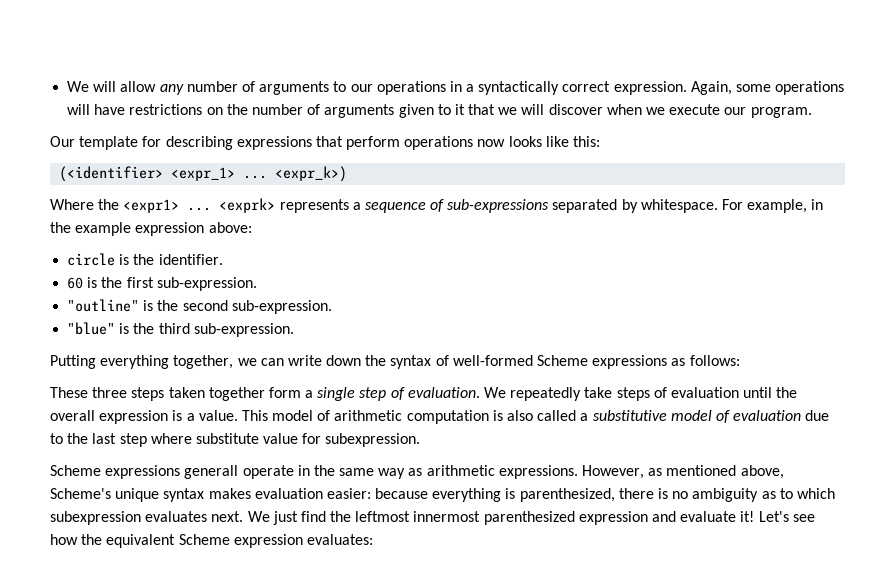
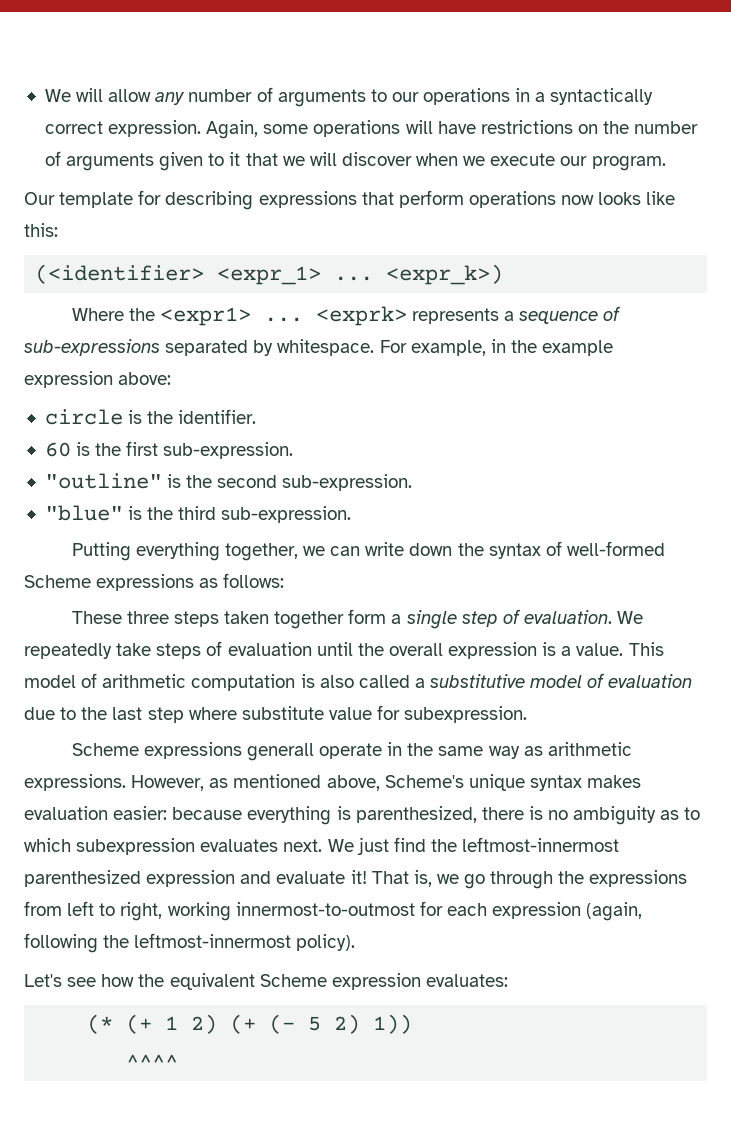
[355,511,481,522] leftmost innermost -> [462,837,620,852] leftmost-innermost
(755, 516) none -> [371,870,688,889] [24,901,643,921] [24,933,356,953] That is, we go through the expressions from left to right, working innermost-to-outmost for each expression (again, following the leftmost-innermost policy). //
(373, 539) none -> [87,1014,413,1034] [126,1054,179,1068] // (* (+ 1 2) (+ (- 5 2) 1)) // ^^^^

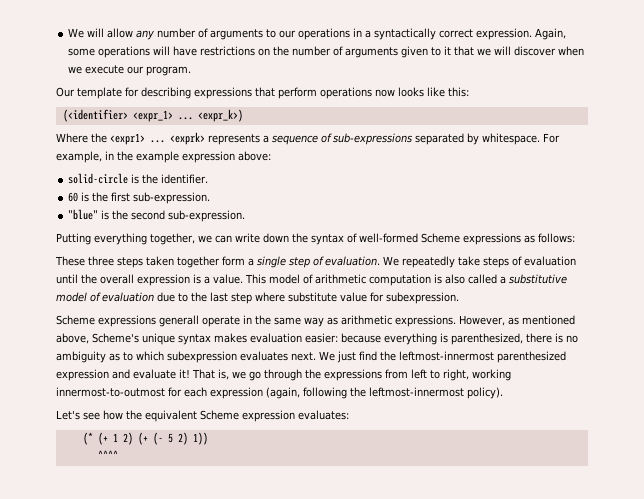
[44,409,123,425] circle -> [68,173,129,184] solid-circle
[44,473,162,489] "outline" -> [68,209,99,220] "blue"
[44,505,352,523] // "blue" is the third sub-expression. -> (246, 216) none

